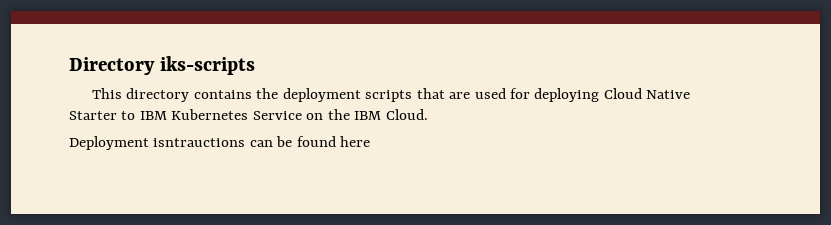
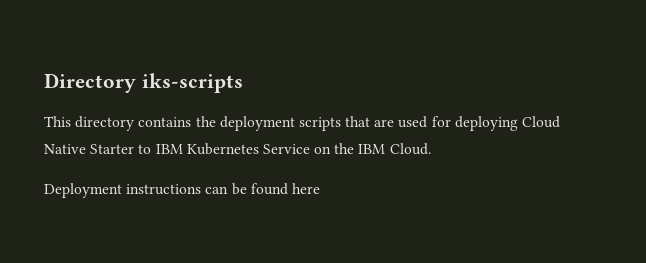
[153,138,246,147] isntrauctions -> [126,184,202,195] instructions

